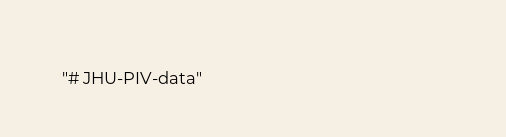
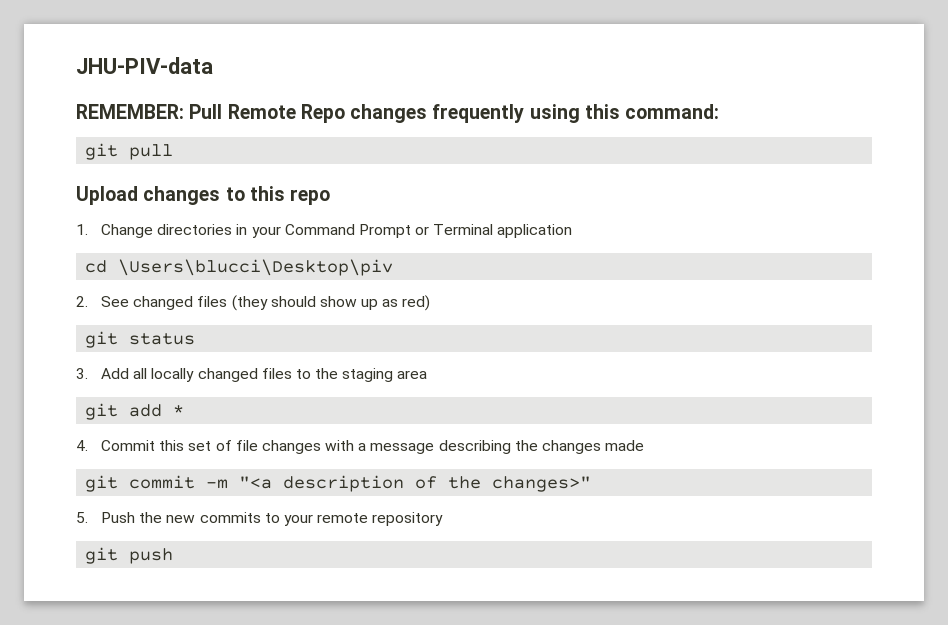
[62,71,203,84] "# JHU-PIV-data" -> [76,57,213,74] [76,104,720,123] [85,143,174,160] [76,186,331,205] [76,224,573,238] [85,259,394,276] [76,295,431,311] [85,331,196,348] [76,368,428,382] [85,403,185,420] [76,440,645,454] [85,475,592,492] [76,512,444,526] [85,547,174,564] JHU-PIV-data // REMEMBER: Pull Remote Repo changes frequently using this command: // git pull // Upload changes to this repo // 1. Change directories in your Command Prompt or Terminal application // cd \Users\blucci\Desktop\piv // 2. See changed files (they should show up as red) // git status // 3. Add all locally changed files to the staging area // git add * // 4. Commit this set of file changes with a message describing the changes made // git commit -m "<a description of the changes>" // 5. Push the new commits to your remote repository // git push

